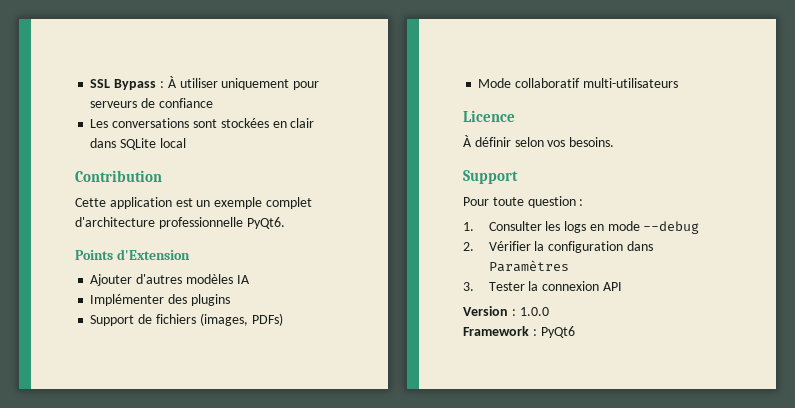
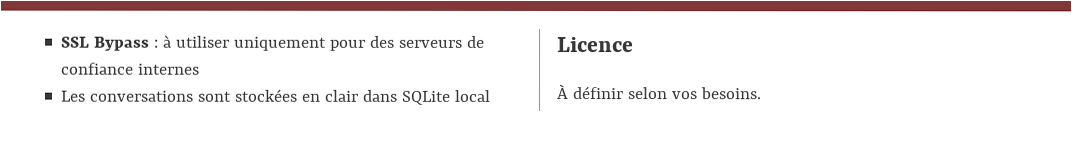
[167,76,177,88] À -> [163,34,173,48] à
(320, 85) none -> [370,35,396,48] des
(213, 103) none -> [138,63,201,75] internes
[75,170,162,182] [75,197,312,209] [75,217,285,229] [75,249,190,260] [90,274,250,286] [90,294,230,306] [90,313,283,326] [478,78,678,88] // Contribution // Cette application est un exemple complet d'architecture professionnelle PyQt6. // Points d'Extension // Ajouter d'autres modèles IA // Implémenter des plugins // Support de fichiers (images, PDFs) // Mode collaboratif multi-utilisateurs -> (491, 95) none
[463,170,518,184] [463,196,584,208] [463,221,700,234] [463,241,653,253] [488,260,569,272] [463,281,622,291] [463,306,549,316] [463,326,575,338] // Support // Pour toute question : // 1. Consulter les logs en mode --debug // 2. Vérifier la configuration dans Paramètres // 3. Tester la connexion API // Version : 1.0.0 // Framework : PyQt6 -> (761, 93) none

